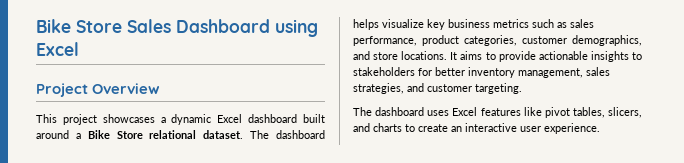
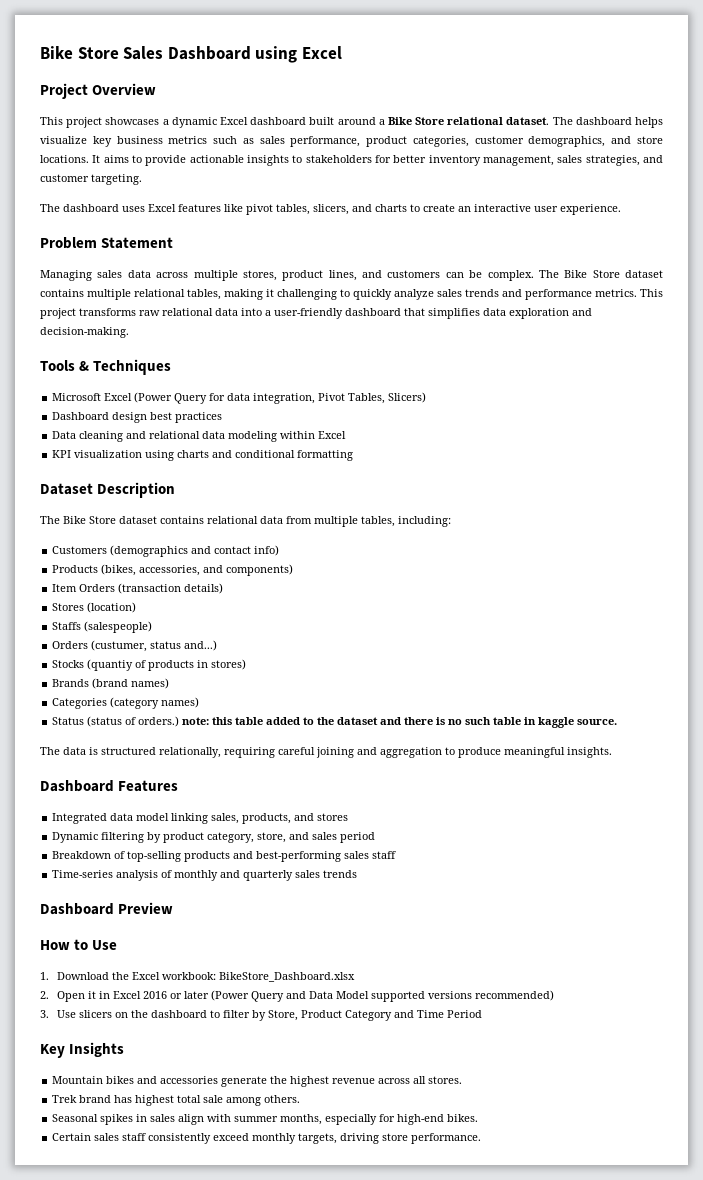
(600, 128) none -> [40,237,174,249] [40,270,663,281] [40,289,663,300] [40,308,592,319] [40,327,129,338] [40,359,172,375] [52,392,427,404] [52,412,223,423] [52,431,347,442] [52,450,354,461] [40,482,176,498] [40,516,451,527] [52,545,280,557] [52,564,294,576] [52,583,224,594] [52,602,137,613] [52,621,153,633] [52,640,218,652] [52,659,247,671] [52,678,170,689] [52,697,200,709] [52,716,618,728] [40,747,612,758] [40,780,179,792] [52,813,349,824] [52,832,376,843] [52,851,397,862] [52,870,358,881] [40,902,174,915] [40,939,118,950] [40,972,355,982] [40,990,554,1002] [40,1010,482,1021] [40,1042,125,1058] [52,1076,463,1087] [52,1095,301,1106] [52,1114,479,1125] [52,1133,482,1144] // Problem Statement // Managing sales data across multiple stores, product lines, and customers can be complex. The Bike Store dataset contains multiple relational tables, making it challenging to quickly analyze sales trends and performance metrics. This project transforms raw relational data into a user-friendly dashboard that simplifies data exploration and decision-making. // Tools & Techniques // Microsoft Excel (Power Query for data integration, Pivot Tables, Slicers) // Dashboard design best practices // Data cleaning and relational data modeling within Excel // KPI visualization using charts and conditional formatting // Dataset Description // The Bike Store dataset contains relational data from multiple tables, including: // Customers (demographics and contact info) // Products (bikes, accessories, and components) // Item Orders (transaction details) // Stores (location) // Staffs (salespeople) // Orders (custumer, status and...) // Stocks (quantiy of products in stores) // Brands (brand names) // Categories (category names) // Status (status of orders.) note: this table added to the dataset and there is no such table in kaggle source. // The data is structured relationally, requiring careful joining and aggregation to produce meaningful insights. // Dashboard Features // Integrated data model linking sales, products, and stores // Dynamic filtering by product category, store, and sales period // Breakdown of top-selling products and best-performing sales staff // Time-series analysis of monthly and quarterly sales trends // Dashboard Preview // How to Use // 1. Download the Excel workbook: BikeStore_Dashboard.xlsx // 2. Open it in Excel 2016 or later (Power Query and Data Model supported versions recommended) // 3. Use slicers on the dashboard to filter by Store, Product Category and Time Period // Key Insights // Mountain bikes and accessories generate the highest revenue across all stores. // Trek brand has highest total sale among others. // Seasonal spikes in sales align with summer months, especially for high-end bikes. // Certain sales staff consistently exceed monthly targets, driving store performance.

